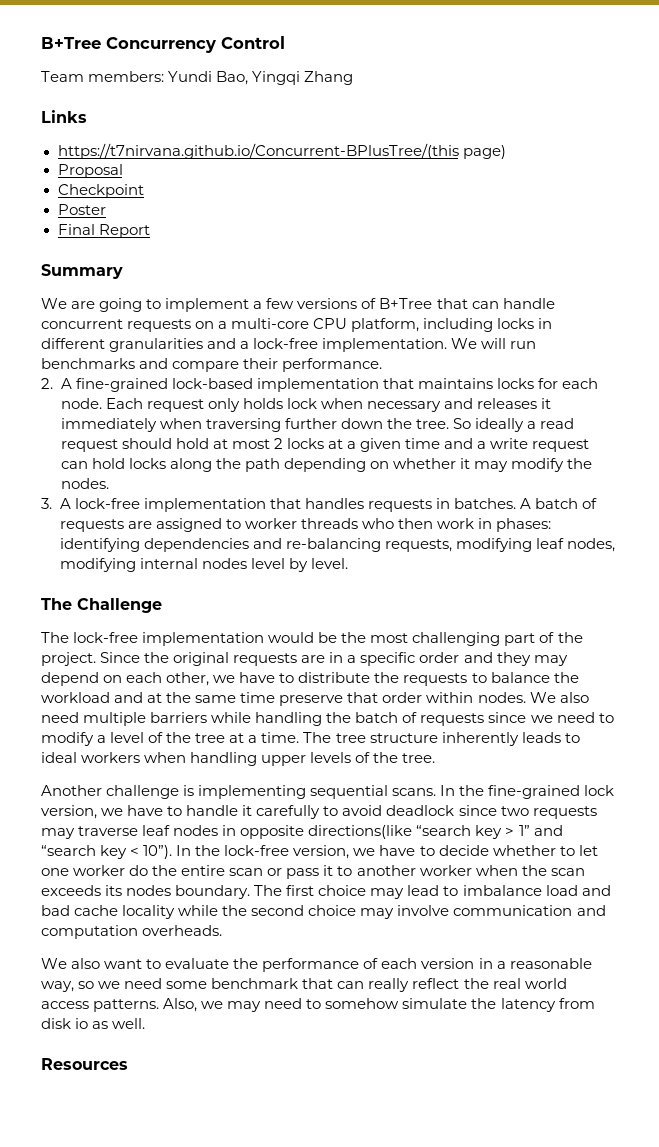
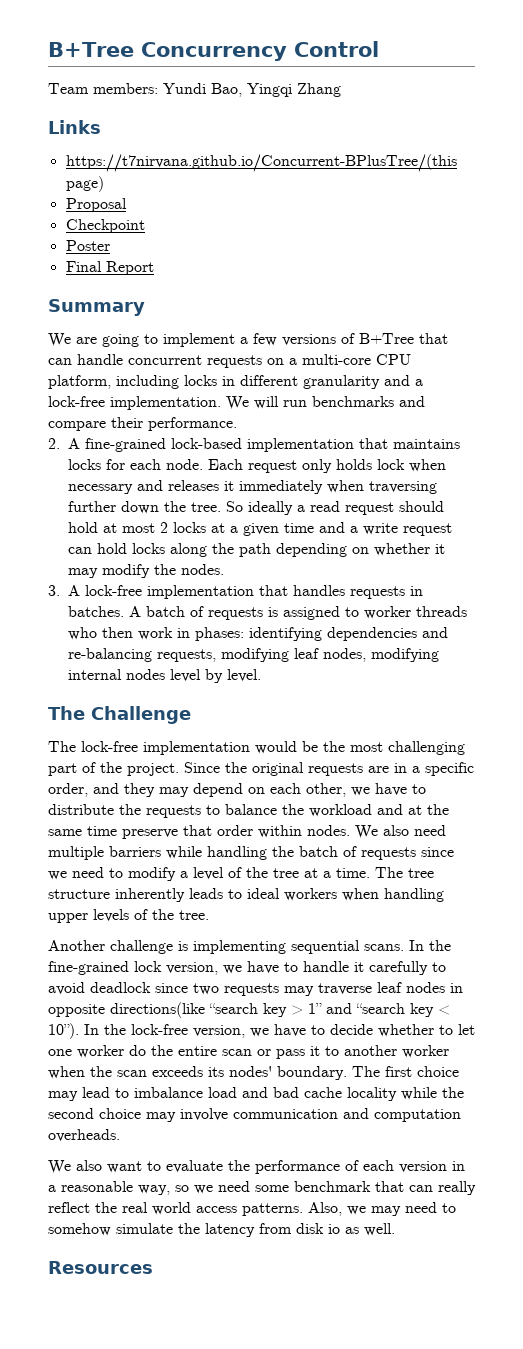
[109,338,204,352] granularities -> [303,375,380,389] granularity
[127,521,152,529] are -> [268,607,278,617] is
[419,652,460,663] order -> [48,783,88,797] order,
[126,885,172,896] nodes -> [229,1066,272,1077] nodes'

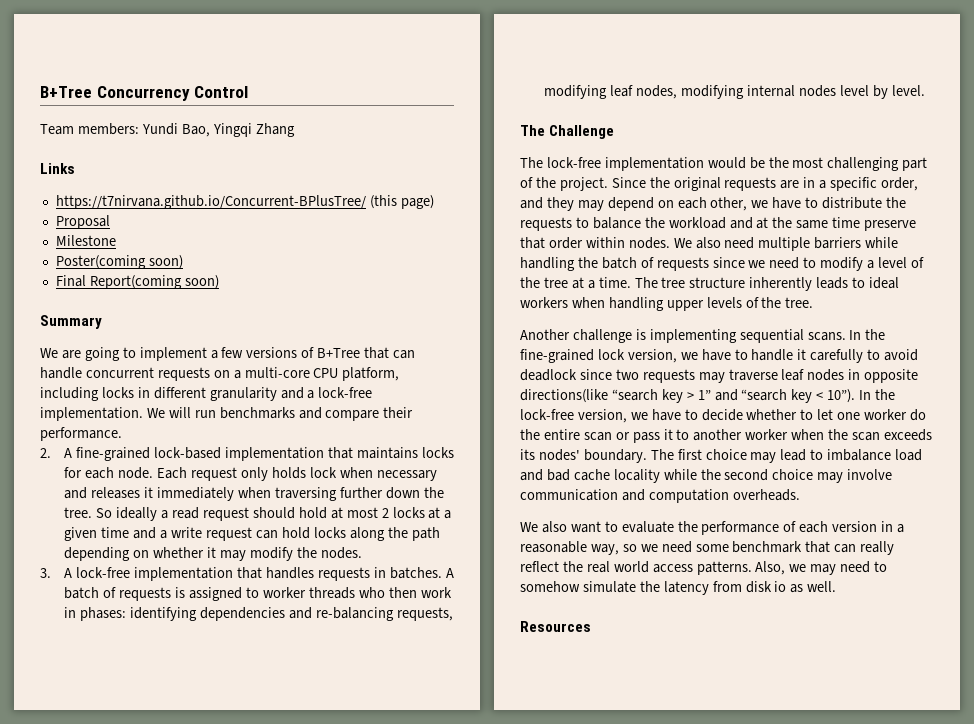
[65,154,457,172] https://t7nirvana.github.io/Concurrent-BPlusTree/(this -> [55,195,397,209] https://t7nirvana.github.io/Concurrent-BPlusTree/ (this
[65,219,145,233] [65,240,110,251] Checkpoint // Poster -> [55,235,116,246] [55,255,183,269] Milestone // Poster(coming soon)
[105,261,154,275] Report -> [89,275,219,289] Report(coming soon)

